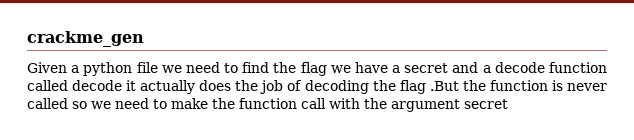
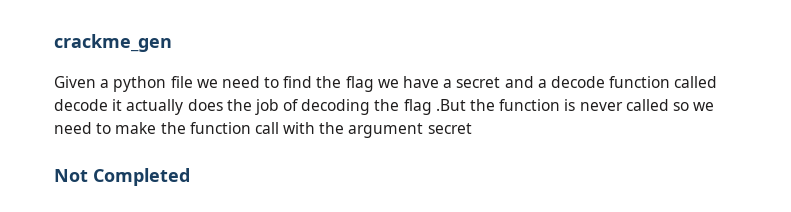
(508, 104) none -> [54,168,190,186] // Not Completed

